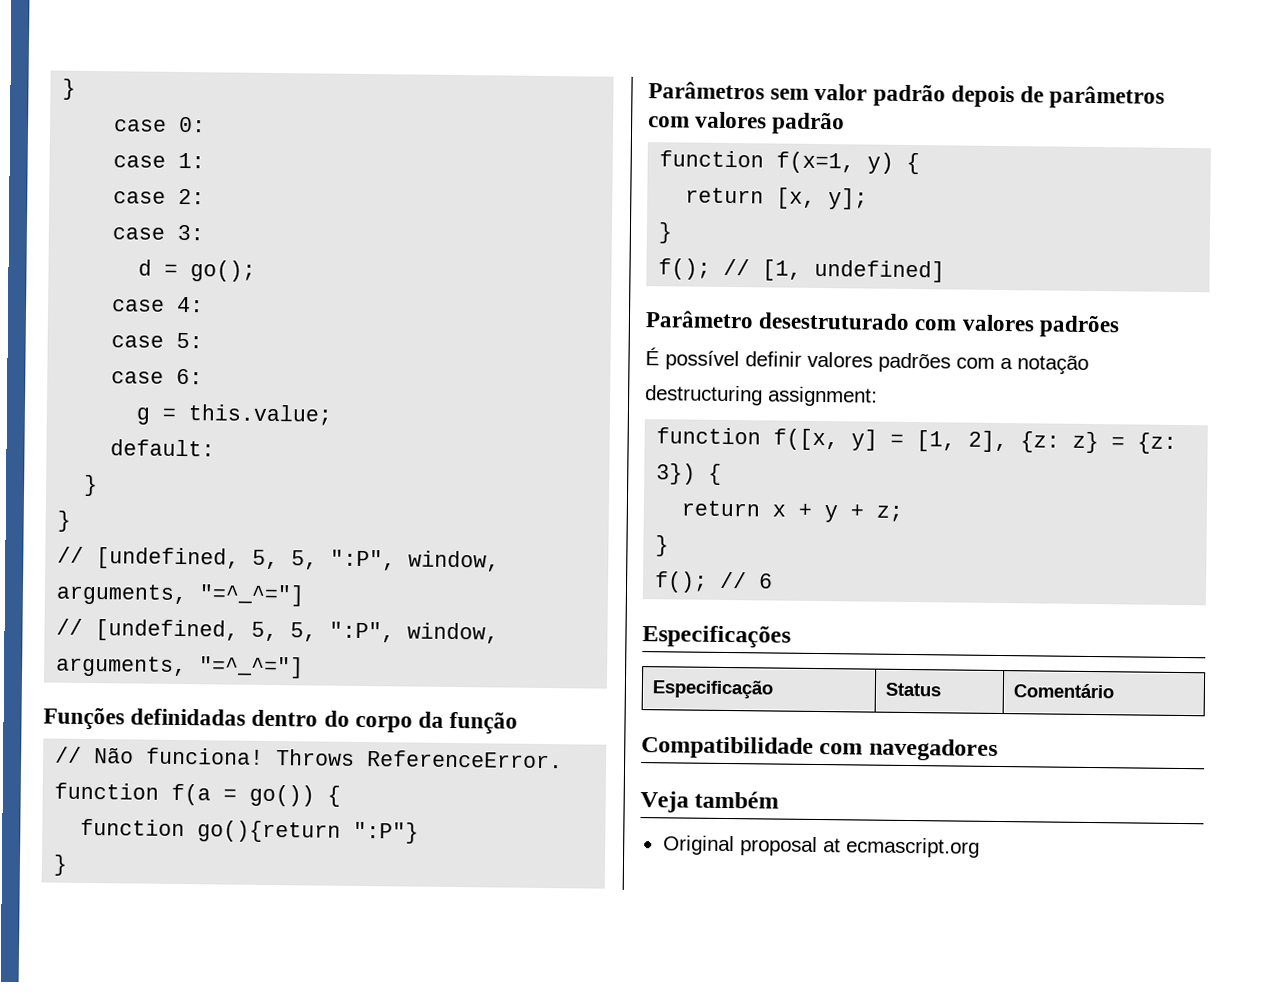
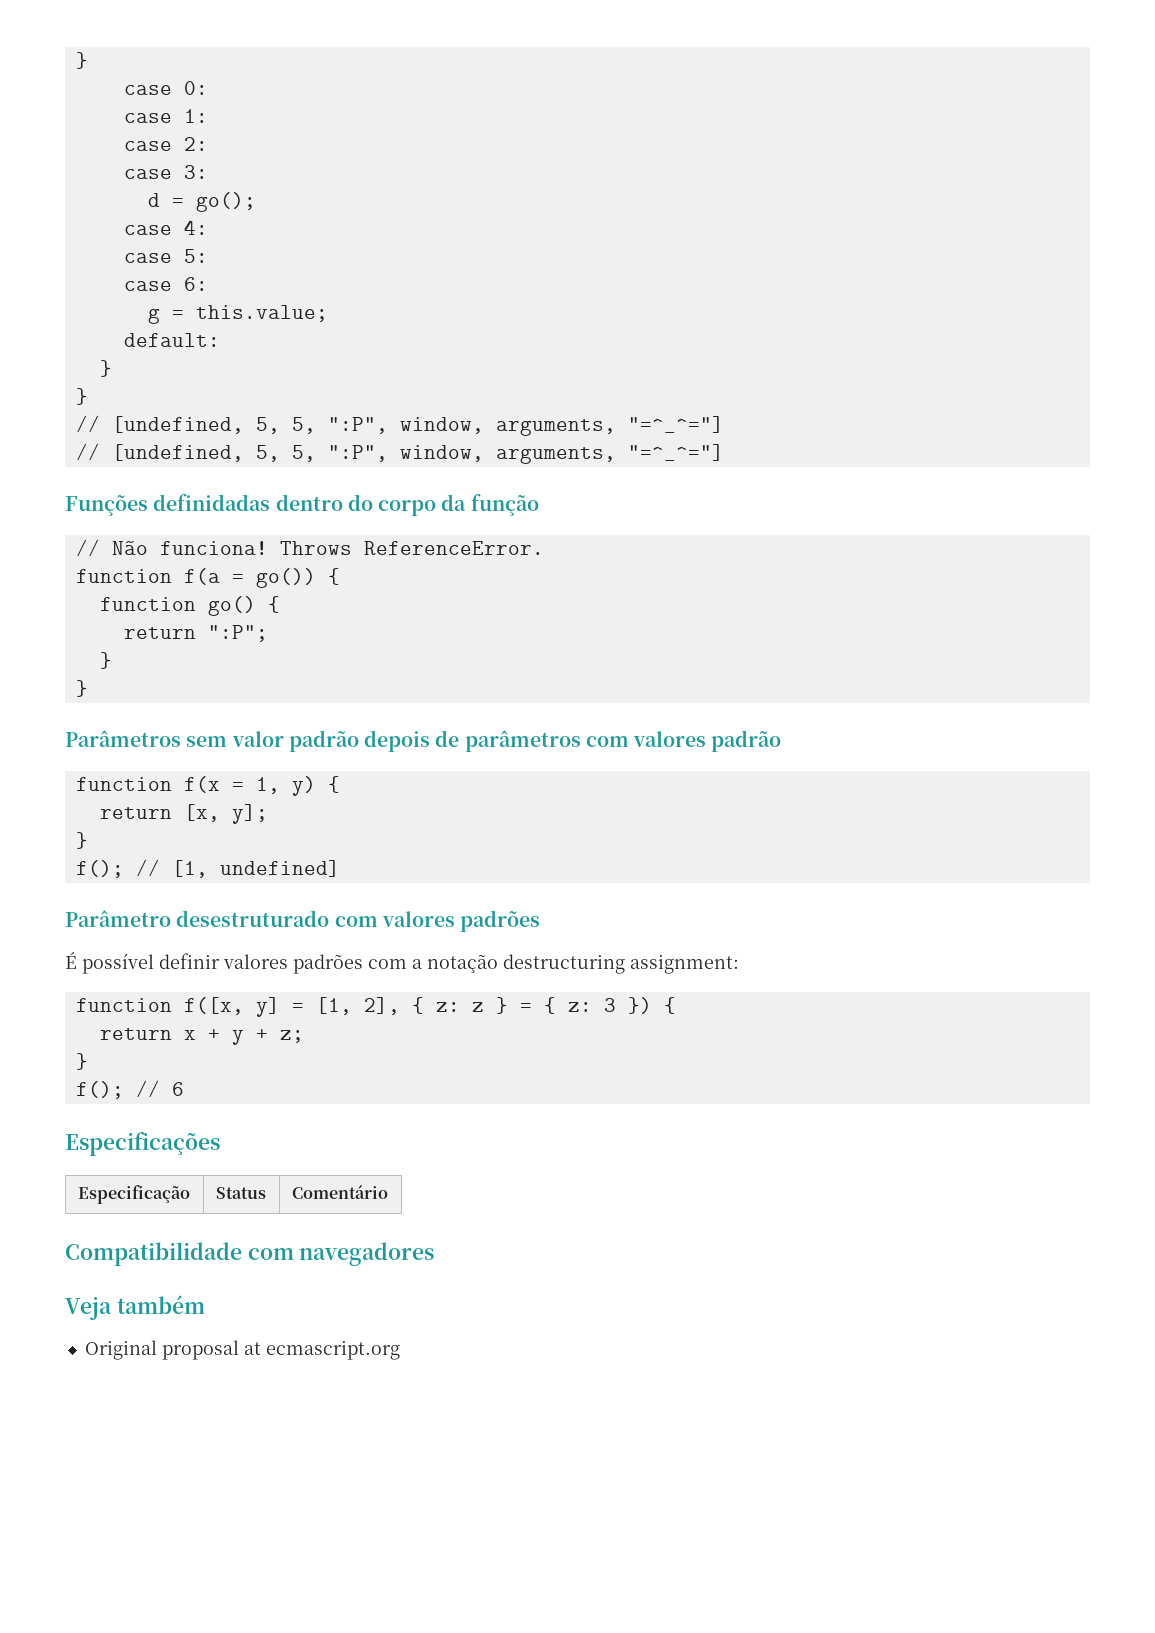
[197,820,420,844] go(){return ":P"} -> [207,596,280,616] [123,625,268,642] [99,652,112,669] go() { // return ":P"; // }
[776,151,856,174] f(x=1, -> [183,776,280,794] f(x = 1,
[1020,431,1178,454] [656,463,697,485] {z: z} = {z: 3}) -> [411,997,652,1014] { z: z } = { z: 3 })

